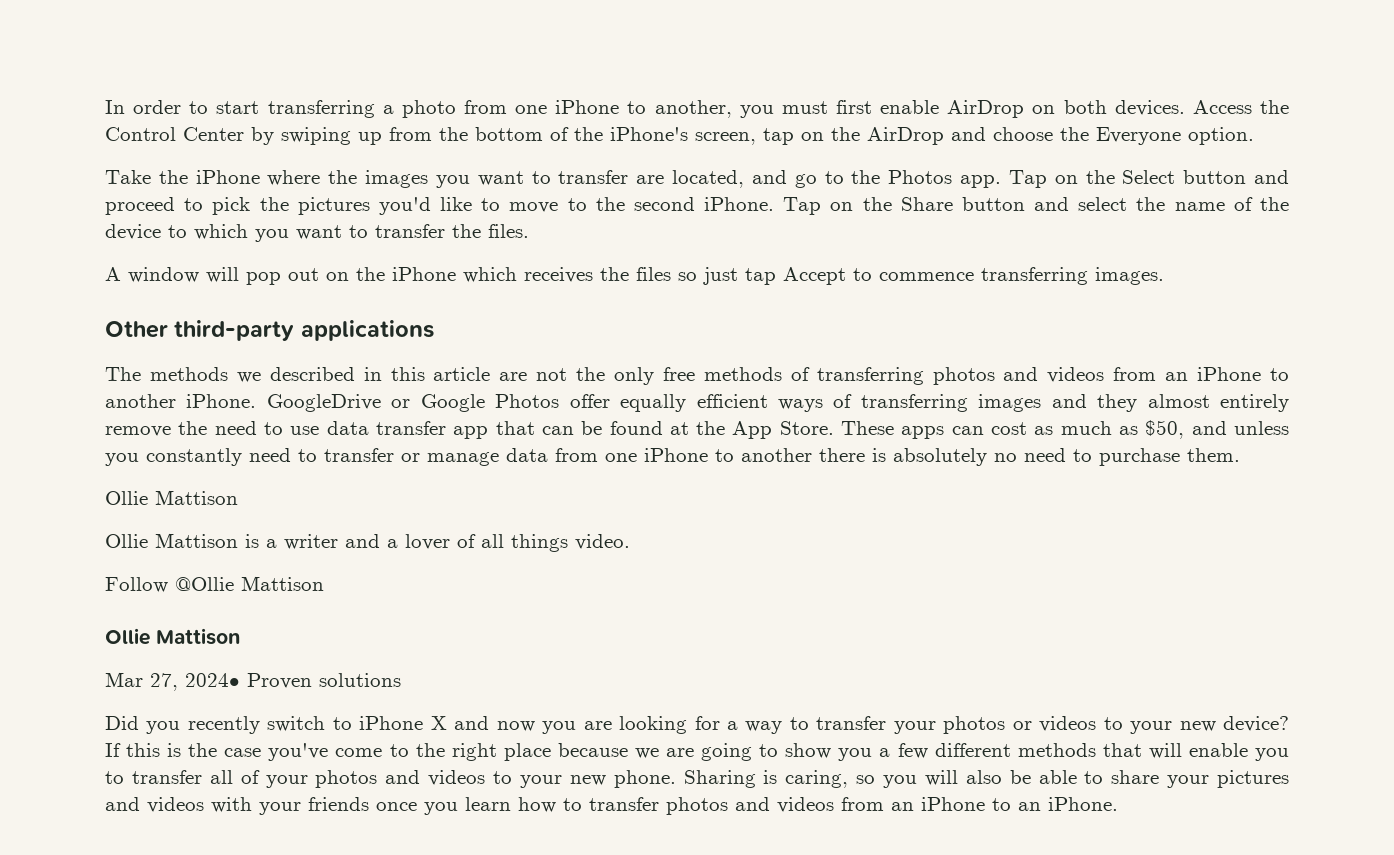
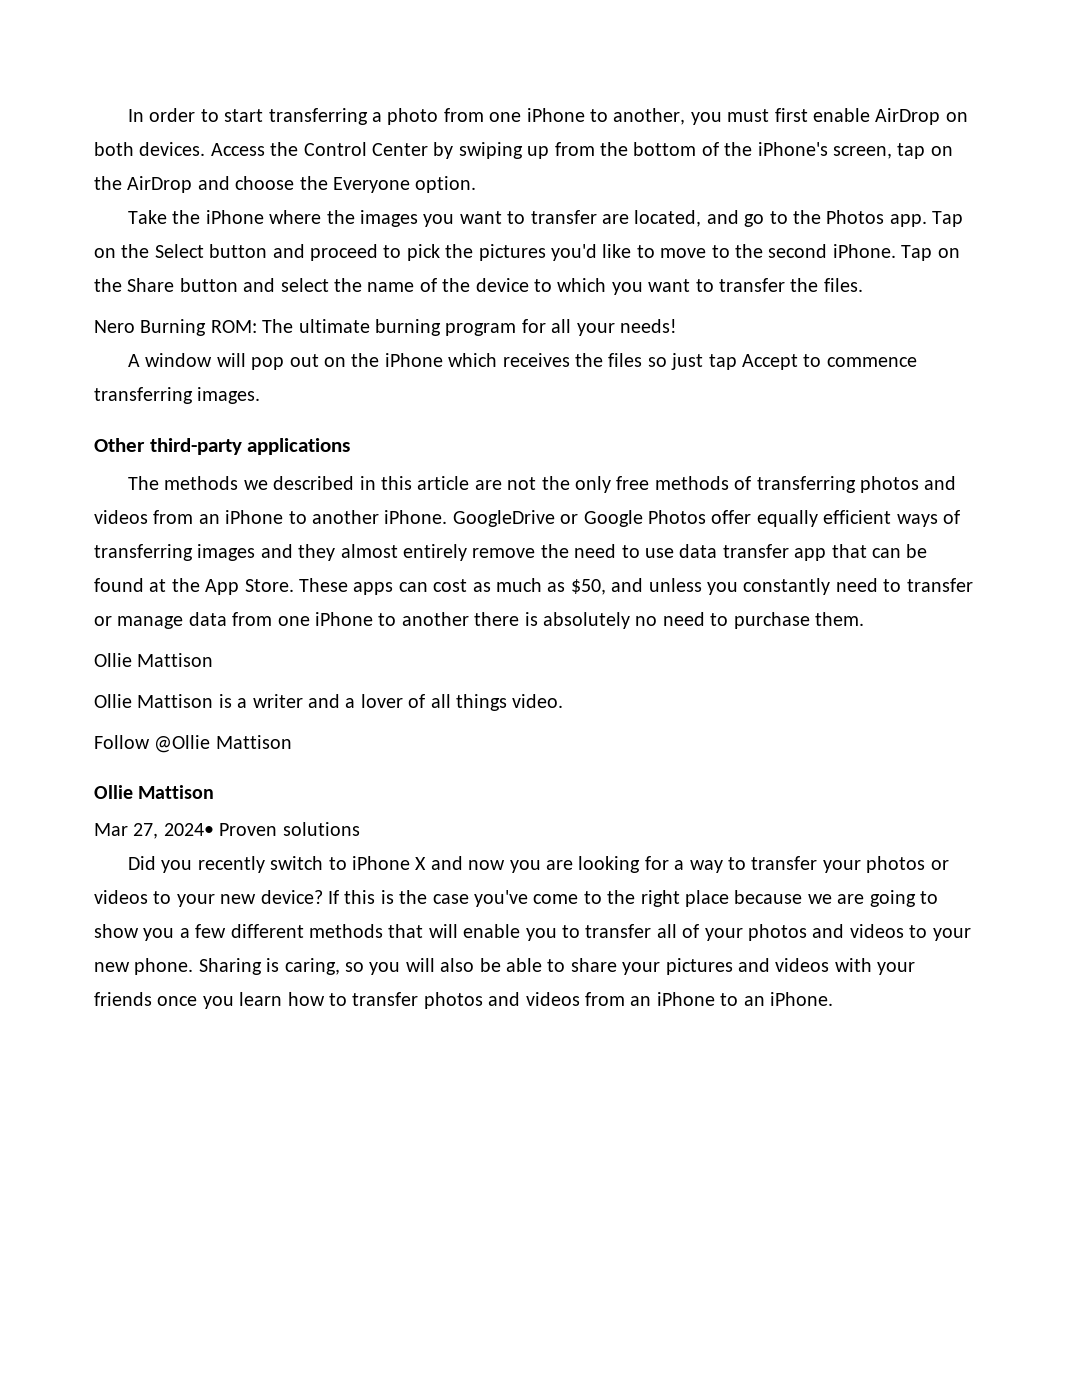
(529, 231) none -> [94,319,677,336] // Nero Burning ROM: The ultimate burning program for all your needs!

